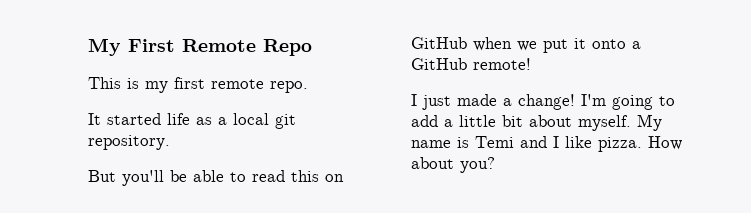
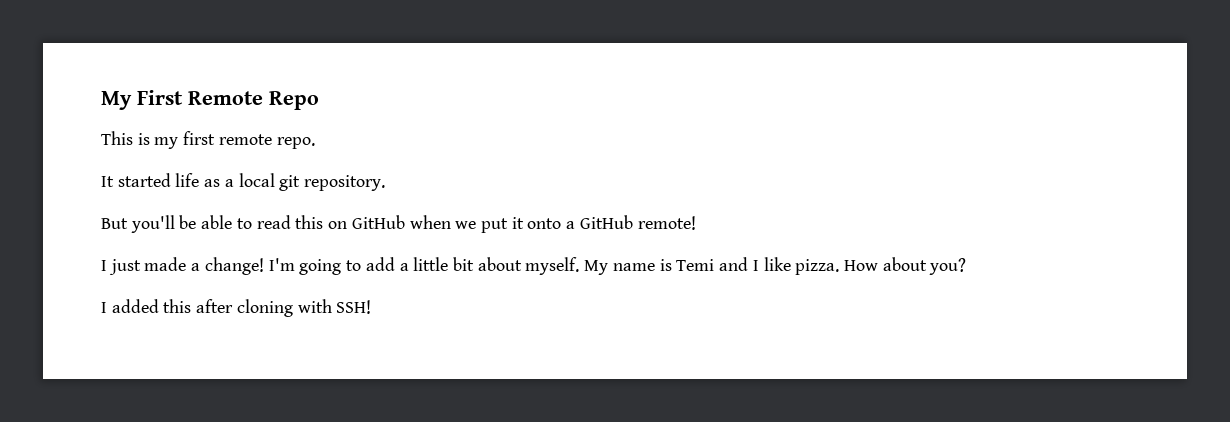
(495, 165) none -> [101,299,372,317] // I added this after cloning with SSH!

